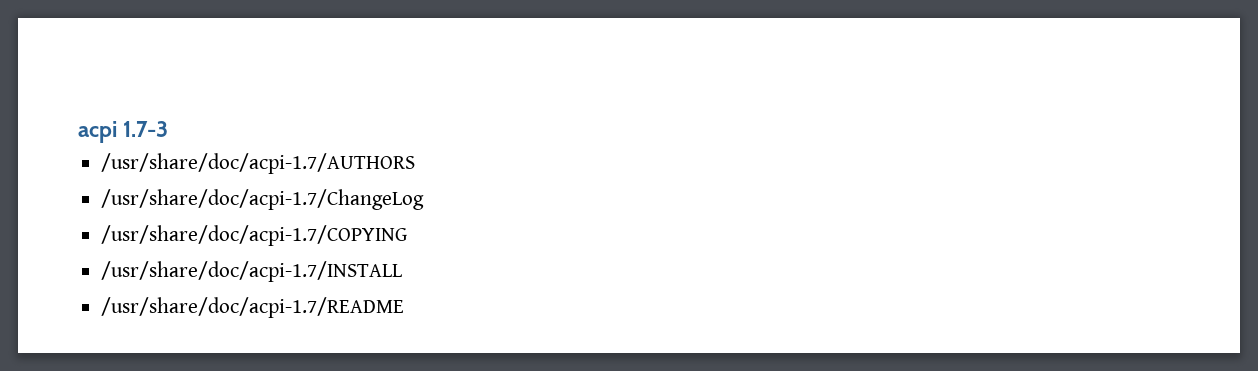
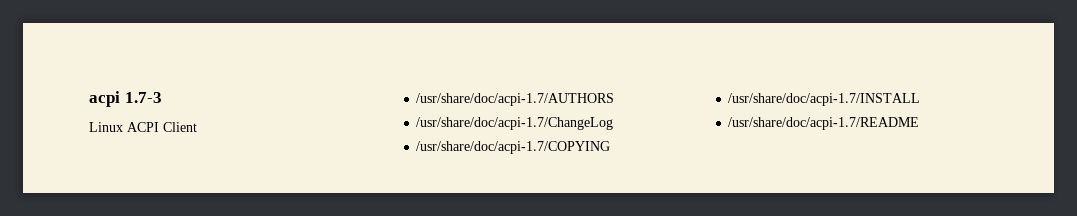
(169, 129) none -> [89,122,197,132] // Linux ACPI Client

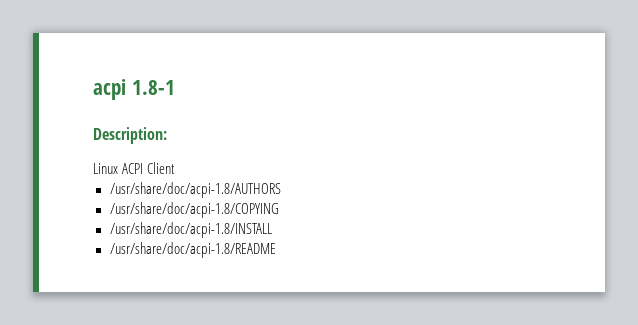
[124,92,162,103] 1.7-3 -> [131,80,175,95] [93,127,167,144] 1.8-1 // Description:
[416,93,615,106] [416,117,614,130] [416,141,611,154] [728,93,921,106] [728,117,920,130] /usr/share/doc/acpi-1.7/AUTHORS // /usr/share/doc/acpi-1.7/ChangeLog // /usr/share/doc/acpi-1.7/COPYING // /usr/share/doc/acpi-1.7/INSTALL // /usr/share/doc/acpi-1.7/README -> [109,182,281,198] [109,202,279,218] [109,222,273,238] [109,242,276,258] /usr/share/doc/acpi-1.8/AUTHORS // /usr/share/doc/acpi-1.8/COPYING // /usr/share/doc/acpi-1.8/INSTALL // /usr/share/doc/acpi-1.8/README

